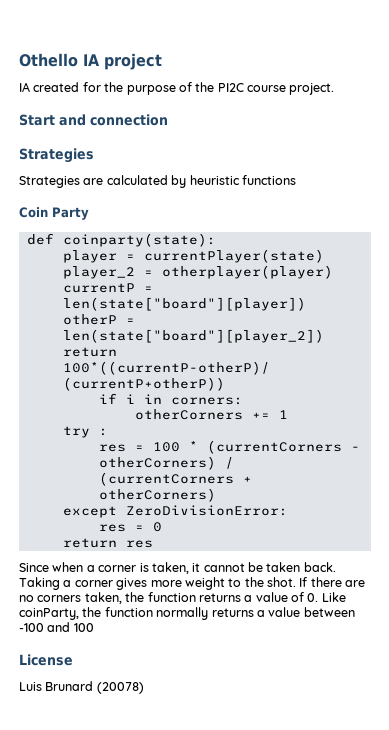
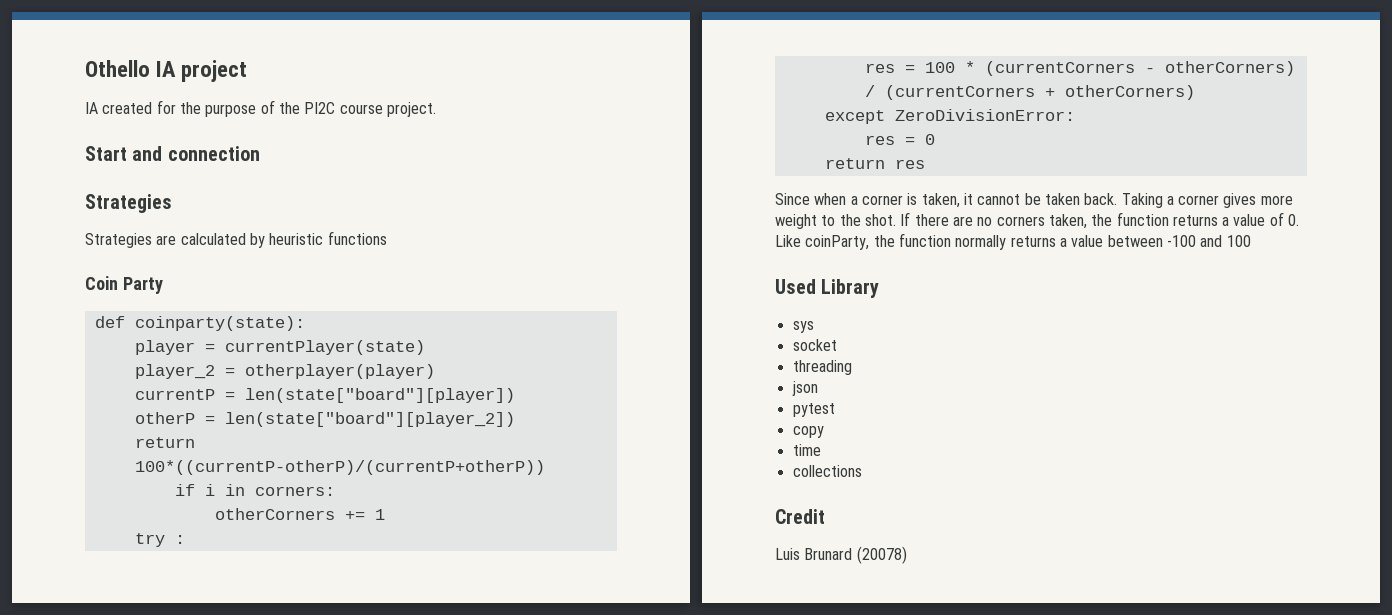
[19,654,73,666] License -> [775,279,880,298] [792,321,814,333] [792,339,837,351] [792,360,852,375] [791,381,818,396] [792,403,835,417] [792,426,824,438] [792,444,821,456] [792,465,862,477] [775,509,825,524] Used Library // sys // socket // threading // json // pytest // copy // time // collections // Credit

